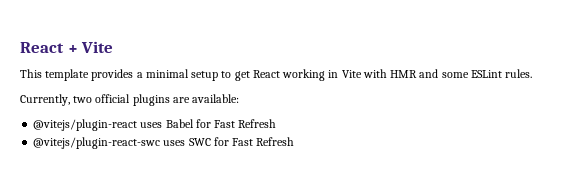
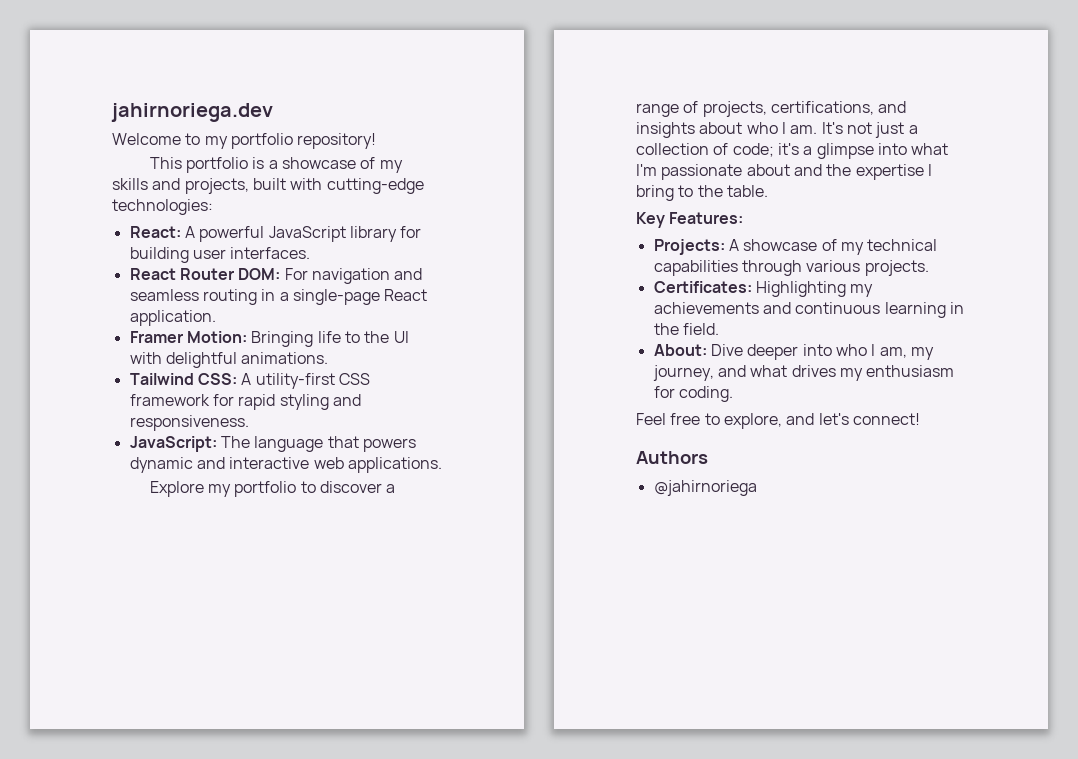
[20,41,114,53] [20,69,533,81] [20,94,240,106] [33,119,277,131] [33,137,295,149] React + Vite // This template provides a minimal setup to get React working in Vite with HMR and some ESLint rules. // Currently, two official plugins are available: // @vitejs/plugin-react uses Babel for Fast Refresh // @vitejs/plugin-react-swc uses SWC for Fast Refresh -> [111,103,273,122] [112,133,377,149] [149,157,403,173] [112,178,424,194] [112,199,213,215] [129,226,422,242] [129,247,311,263] [129,268,423,284] [129,289,428,305] [129,310,216,326] [129,331,409,347] [129,352,329,368] [129,373,370,389] [129,394,361,410] [129,415,249,431] [129,436,416,452] [129,457,442,473] [149,481,396,497] [636,101,907,117] [636,122,918,138] [636,143,949,159] [636,164,932,180] [636,185,768,201] [636,212,744,228] [653,239,938,255] [653,260,929,276] [653,281,874,297] [653,302,964,318] [653,323,719,335] [653,344,934,360] [652,365,955,381] [653,386,733,402] [636,413,920,429] [636,451,708,464] [653,480,757,496] jahirnoriega.dev // Welcome to my portfolio repository! // This portfolio is a showcase of my skills and projects, built with cutting-edge technologies: // React: A powerful JavaScript library for building user interfaces. // React Router DOM: For navigation and seamless routing in a single-page React application. // Framer Motion: Bringing life to the UI with delightful animations. // Tailwind CSS: A utility-first CSS framework for rapid styling and responsiveness. // JavaScript: The language that powers dynamic and interactive web applications. // Explore my portfolio to discover a range of projects, certifications, and insights about who I am. It's not just a collection of code; it's a glimpse into what I'm passionate about and the expertise I bring to the table. // Key Features: // Projects: A showcase of my technical capabilities through various projects. // Certificates: Highlighting my achievements and continuous learning in the field. // About: Dive deeper into who I am, my journey, and what drives my enthusiasm for coding. // Feel free to explore, and let's connect! // Authors // @jahirnoriega

